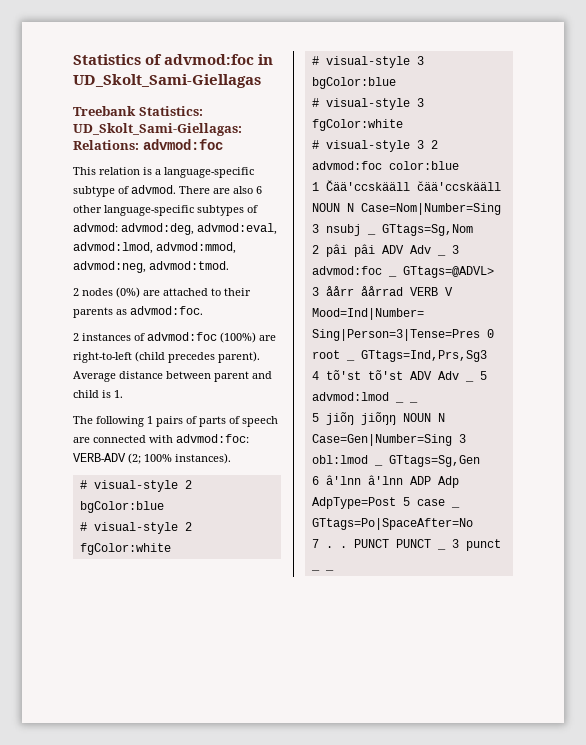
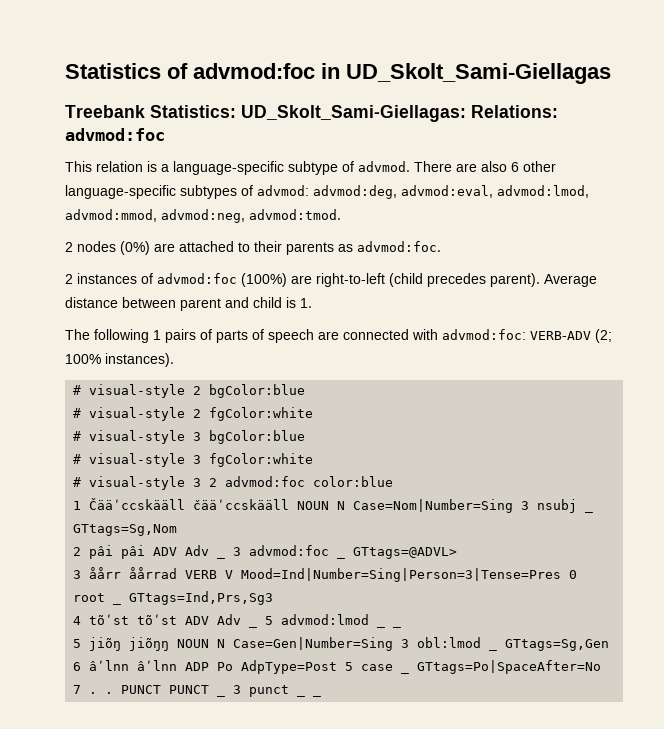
[437,476,459,488] Adp -> [217,662,234,671] Po

